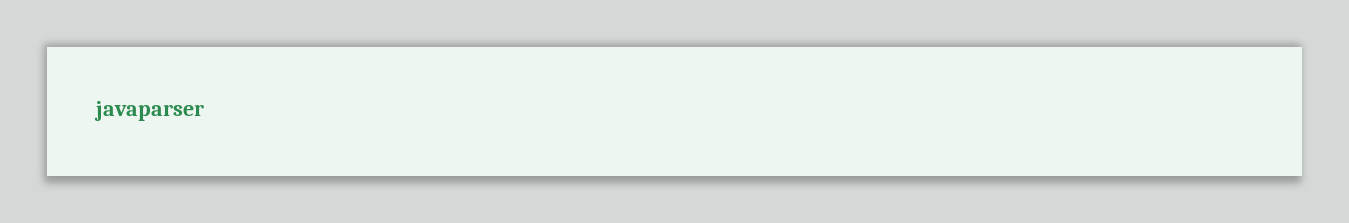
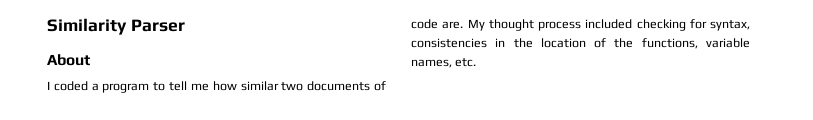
[94,101,204,121] javaparser -> [47,18,185,35] [47,54,90,66] [47,81,386,93] [411,19,750,31] [411,38,750,49] [411,58,477,68] Similarity Parser // About // I coded a program to tell me how similar two documents of code are. My thought process included checking for syntax, consistencies in the location of the functions, variable names, etc.

